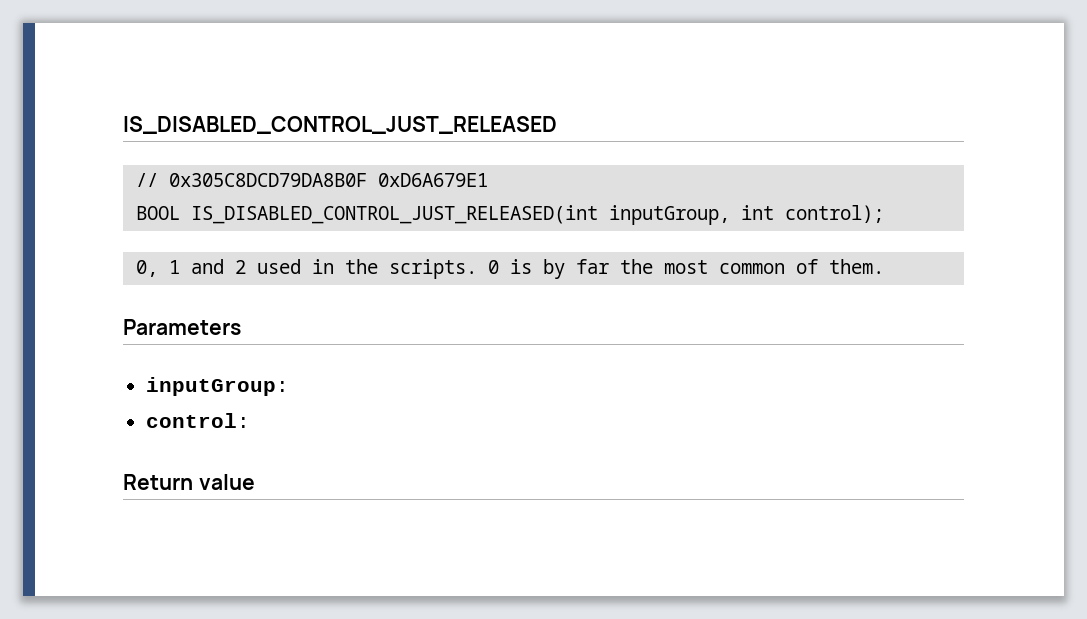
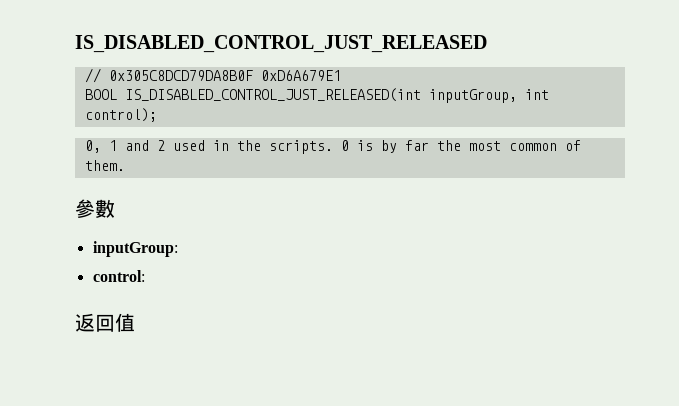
[123,319,241,335] Parameters -> [75,199,115,218] 參數
[123,474,255,490] Return value -> [75,313,135,332] 返回值

